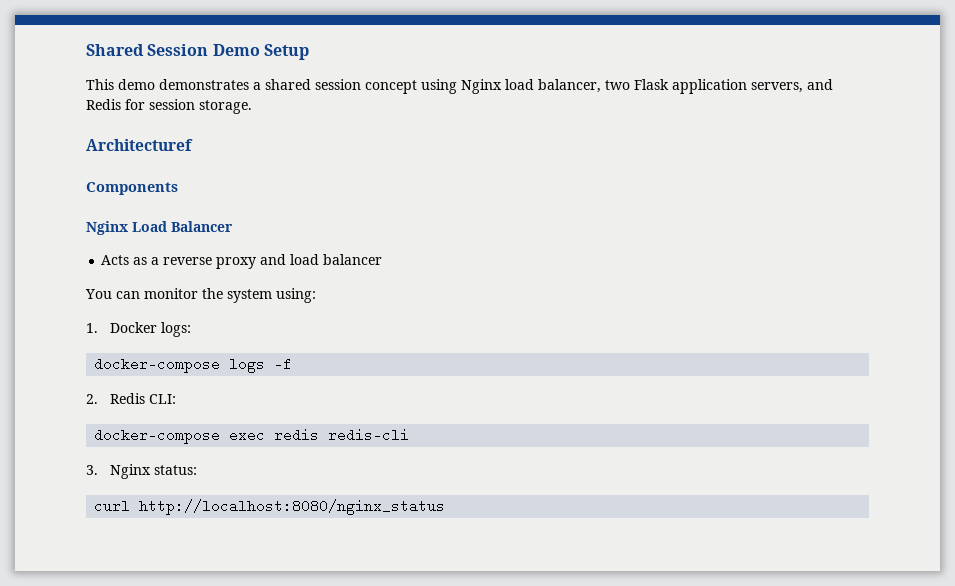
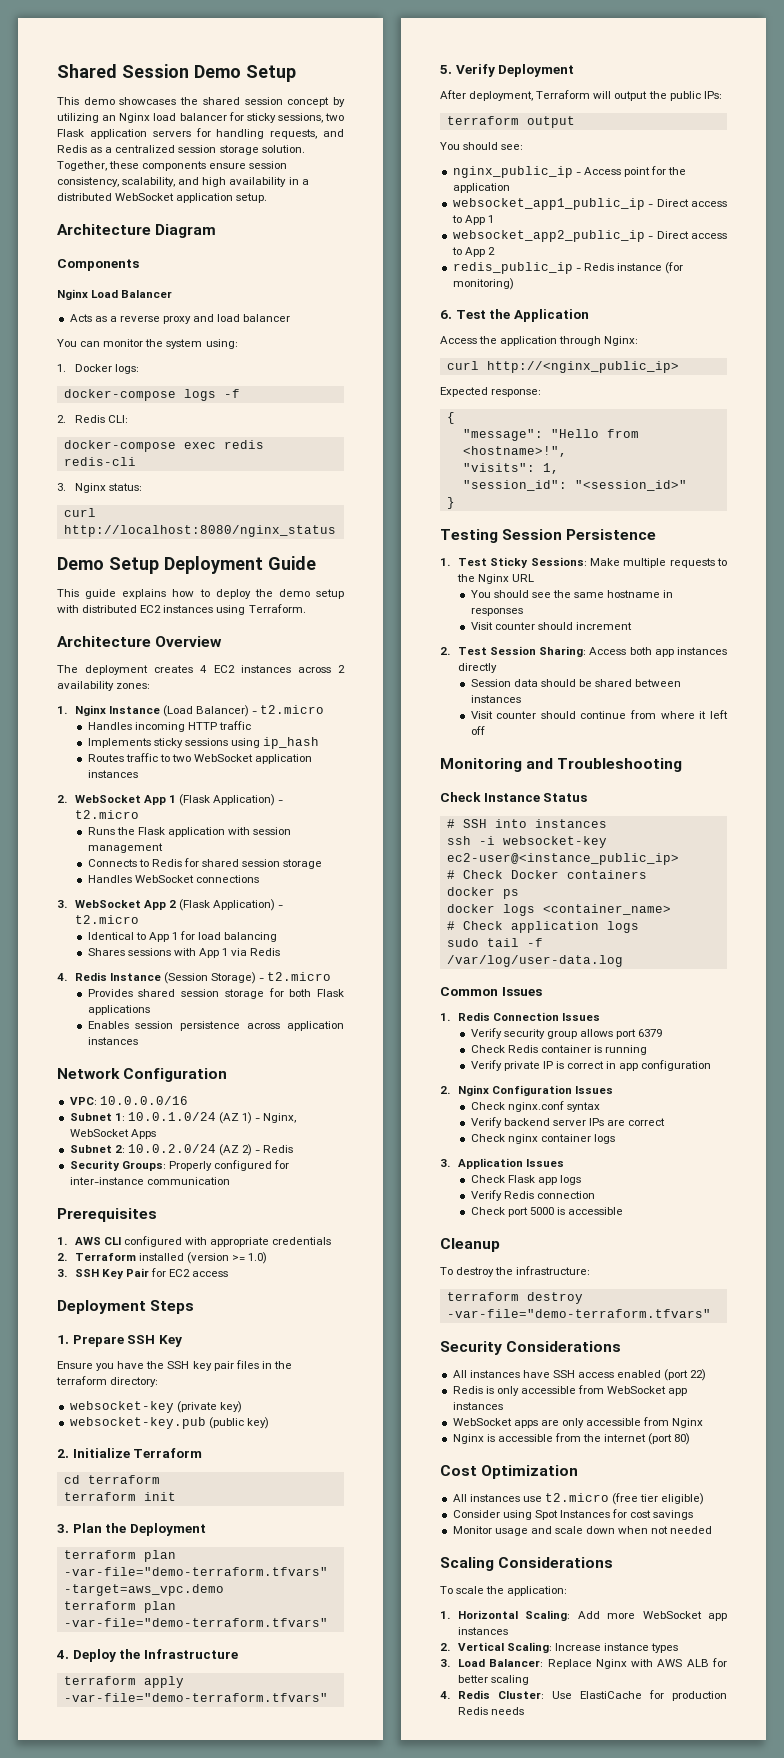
[159,79,261,90] demonstrates a -> [119,97,199,105] showcases the
[421,79,833,94] [86,99,252,114] [86,139,193,151] using Nginx load balancer, two Flask application servers, and Redis for session storage. // Architecturef -> [333,97,345,107] [57,112,344,123] [57,128,345,139] [57,145,305,155] [57,161,288,171] [57,177,309,187] [57,193,268,203] [57,224,217,238] by utilizing an Nginx load balancer for sticky sessions, two Flask application servers for handling requests, and Redis as a centralized session storage solution. Together, these components ensure session consistency, scalability, and high availability in a distributed WebSocket application setup. // Architecture Diagram
(446, 507) none -> [57,556,316,574] [57,589,344,599] [57,604,306,615] [57,636,223,647] [57,665,345,675] [57,681,151,691] [57,705,325,717] [87,721,251,732] [87,737,320,749] [87,753,313,764] [87,770,138,778] [57,794,284,806] [74,810,139,819] [87,827,292,837] [87,843,163,853] [87,858,323,869] [87,875,259,883] [57,899,284,911] [74,915,139,924] [87,931,278,942] [87,948,281,958] [57,972,332,984] [87,988,344,999] [87,1005,150,1015] [87,1021,344,1031] [87,1037,138,1045] [57,1068,228,1082] [69,1096,188,1105] [69,1112,297,1124] [69,1129,156,1139] [69,1144,294,1156] [69,1160,290,1171] [69,1177,230,1185] [57,1208,157,1222] [57,1236,332,1247] [57,1252,268,1264] [57,1268,229,1279] [57,1300,195,1314] [57,1335,182,1347] [57,1360,292,1371] [56,1376,159,1387] [69,1401,242,1413] [69,1417,269,1429] [57,1448,203,1458] [63,1475,160,1484] [63,1492,176,1501] [57,1523,206,1536] [63,1550,176,1562] [63,1567,328,1576] [63,1584,224,1596] [63,1601,176,1613] [63,1618,328,1627] [56,1649,238,1662] [63,1676,184,1688] [63,1693,328,1702] [440,64,575,77] [440,90,722,101] [446,116,575,128] [440,142,524,150] [452,166,687,178] [452,183,510,193] [452,198,727,210] [451,215,494,225] [452,230,727,242] [451,247,495,257] [452,262,684,274] [452,278,514,290] [440,309,589,322] [440,336,639,346] [446,361,679,373] [440,387,542,397] [446,412,455,424] [462,429,639,441] [462,446,567,457] [462,463,559,474] [462,480,687,491] [446,497,455,509] [440,529,657,543] [440,557,727,568] [456,574,535,584] [470,590,674,598] [470,608,523,616] [470,622,632,630] [440,646,727,657] [457,663,497,673] [470,679,682,687] [470,695,521,703] [470,710,728,719] [470,726,485,735] [440,758,683,772] [440,792,588,802] [446,819,607,828] [446,836,607,848] [446,853,679,865] [446,870,647,879] [446,887,519,899] [446,904,671,916] [446,921,639,933] [446,938,543,947] [446,955,623,967] [440,987,542,996] [440,1012,601,1021] [470,1028,663,1039] [470,1045,648,1055] [470,1060,712,1071] [440,1085,614,1096] [470,1101,600,1112] [470,1117,666,1128] [470,1134,615,1144] [440,1158,565,1169] [470,1175,581,1185] [470,1190,595,1201] [470,1207,624,1217] [440,1238,500,1252] [440,1266,591,1277] [446,1292,583,1304] [446,1309,711,1318] [440,1341,622,1355] [452,1369,707,1381] [452,1385,688,1396] [452,1402,503,1410] [452,1417,704,1428] [452,1433,691,1445] [440,1465,579,1479] [452,1493,705,1505] [452,1509,694,1520] [452,1526,713,1536] [440,1557,614,1571] [440,1586,568,1596] [440,1610,727,1621] [457,1627,508,1635] [440,1642,679,1653] [440,1658,727,1669] [457,1675,530,1685] [440,1690,727,1701] [457,1707,525,1715] // Demo Setup Deployment Guide // This guide explains how to deploy the demo setup with distributed EC2 instances using Terraform. // Architecture Overview // The deployment creates 4 EC2 instances across 2 availability zones: // 1. Nginx Instance (Load Balancer) - t2.micro // Handles incoming HTTP traffic // Implements sticky sessions using ip_hash // Routes traffic to two WebSocket application instances // 2. WebSocket App 1 (Flask Application) - t2.micro // Runs the Flask application with session management // Connects to Redis for shared session storage // Handles WebSocket connections // 3. WebSocket App 2 (Flask Application) - t2.micro // Identical to App 1 for load balancing // Shares sessions with App 1 via Redis // 4. Redis Instance (Session Storage) - t2.micro // Provides shared session storage for both Flask applications // Enables session persistence across application instances // Network Configuration // VPC: 10.0.0.0/16 // Subnet 1: 10.0.1.0/24 (AZ 1) - Nginx, WebSocket Apps // Subnet 2: 10.0.2.0/24 (AZ 2) - Redis // Security Groups: Properly configured for inter-instance communication // Prerequisites // 1. AWS CLI configured with appropriate credentials // 2. Terraform installed (version >= 1.0) // 3. SSH Key Pair for EC2 access // Deployment Steps // 1. Prepare SSH Key // Ensure you have the SSH key pair files in the terraform directory: // websocket-key (private key) // websocket-key.pub (public key) // 2. Initialize Terraform // cd terraform // terraform init // 3. Plan the Deployment // terraform plan -var-file="demo-terraform.tfvars" -target=aws_vpc.demo // terraform plan -var-file="demo-terraform.tfvars" // 4. Deploy the Infrastructure // terraform apply -var-file="demo-terraform.tfvars" // 5. Verify Deployment // After deployment, Terraform will output the public IPs: // terraform output // You should see: // nginx_public_ip - Access point for the application // websocket_app1_public_ip - Direct access to App 1 // websocket_app2_public_ip - Direct access to App 2 // redis_public_ip - Redis instance (for monitoring) // 6. Test the Application // Access the application through Nginx: // curl http://<nginx_public_ip> // Expected response: // { // "message": "Hello from <hostname>!", // "visits": 1, // "session_id": "<session_id>" // } // Testing Session Persistence // 1. Test Sticky Sessions: Make multiple requests to the Nginx URL // You should see the same hostname in responses // Visit counter should increment // 2. Test Session Sharing: Access both app instances directly // Session data should be shared between instances // Visit counter should continue from where it left off // Monitoring and Troubleshooting // Check Instance Status // # SSH into instances // ssh -i websocket-key ec2-user@<instance_public_ip> // # Check Docker containers // docker ps // docker logs <container_name> // # Check application logs // sudo tail -f /var/log/user-data.log // Common Issues // 1. Redis Connection Issues // Verify security group allows port 6379 // Check Redis container is running // Verify private IP is correct in app configuration // 2. Nginx Configuration Issues // Check nginx.conf syntax // Verify backend server IPs are correct // Check nginx container logs // 3. Application Issues // Check Flask app logs // Verify Redis connection // Check port 5000 is accessible // Cleanup // To destroy the infrastructure: // terraform destroy -var-file="demo-terraform.tfvars" // Security Considerations // All instances have SSH access enabled (port 22) // Redis is only accessible from WebSocket app instances // WebSocket apps are only accessible from Nginx // Nginx is accessible from the internet (port 80) // Cost Optimization // All instances use t2.micro (free tier eligible) // Consider using Spot Instances for cost savings // Monitor usage and scale down when not needed // Scaling Considerations // To scale the application: // 1. Horizontal Scaling: Add more WebSocket app instances // 2. Vertical Scaling: Increase instance types // 3. Load Balancer: Replace Nginx with AWS ALB for better scaling // 4. Redis Cluster: Use ElastiCache for production Redis needs

